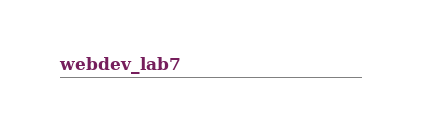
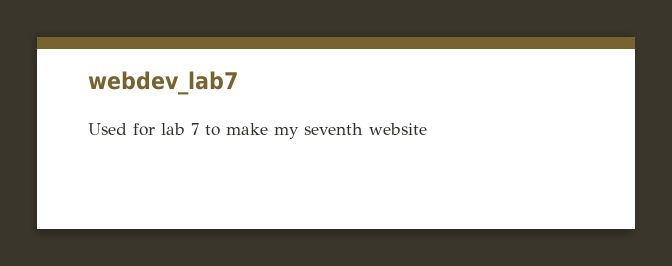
(181, 65) none -> [88,123,427,139] // Used for lab 7 to make my seventh website

